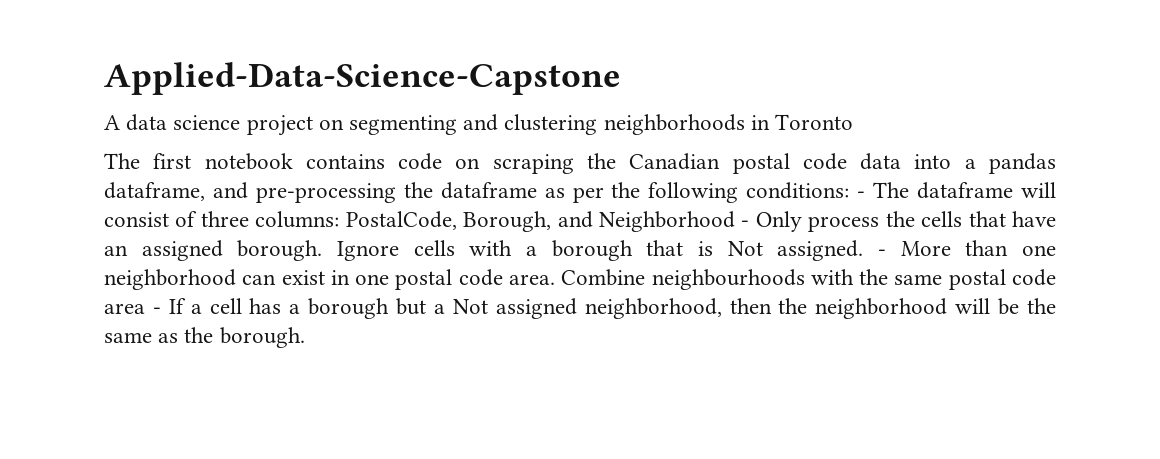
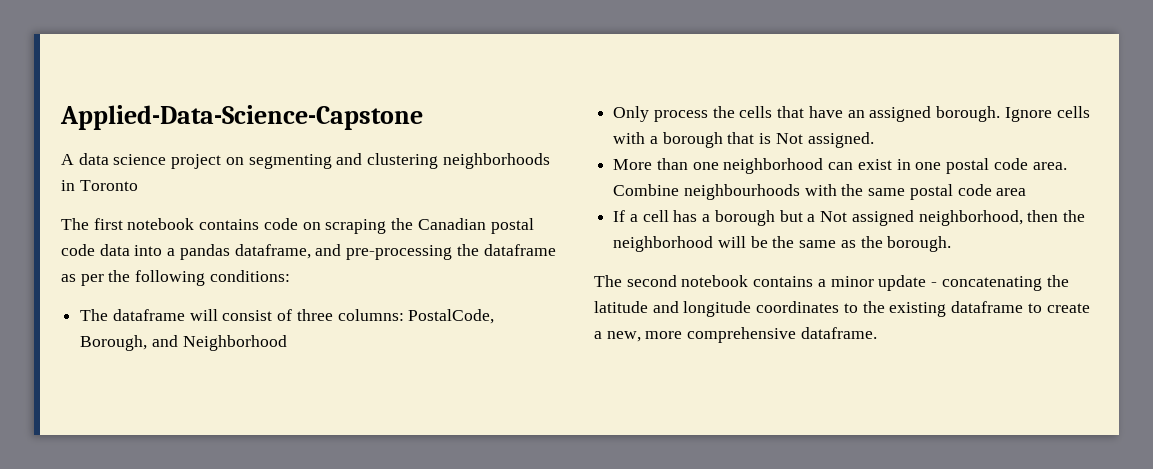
[857,191,866,198] - -> (290, 276) //
[741,220,750,227] - -> (287, 343) //
[877,249,886,256] - -> (874, 140) //
[152,307,161,314] - -> (1027, 192) //
(305, 337) none -> [594,275,1069,291] [594,301,1090,317] [594,327,877,343] // The second notebook contains a minor update - concatenating the latitude and longitude coordinates to the existing dataframe to create a new, more comprehensive dataframe.

